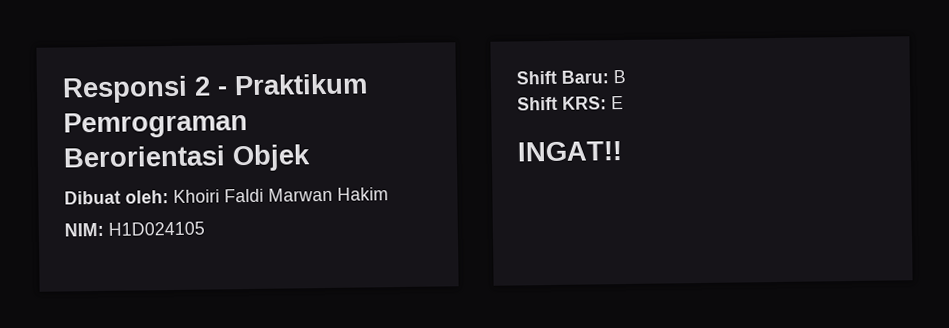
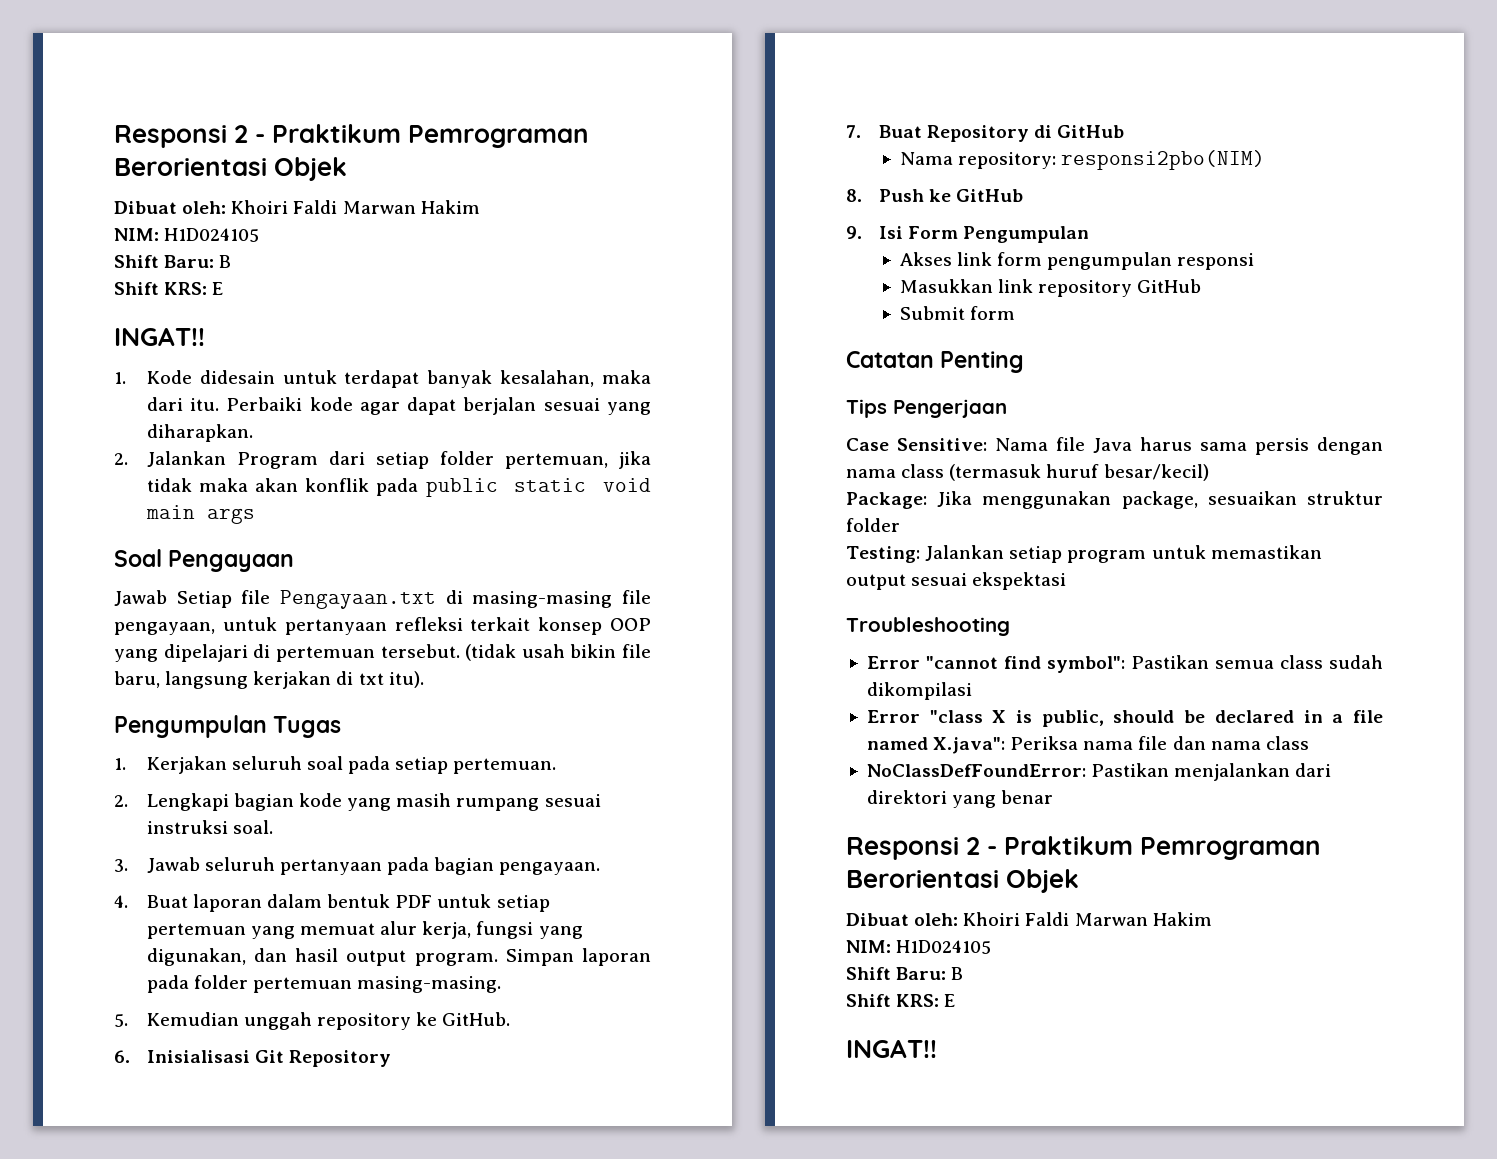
(622, 151) none -> [114,370,651,388] [146,397,651,415] [146,424,253,442] [114,451,651,469] [146,478,651,497] [145,505,255,524] [114,549,295,572] [114,590,651,609] [114,617,651,635] [114,644,651,662] [114,671,424,689] [114,715,342,738] [114,756,557,774] [114,793,601,811] [146,820,273,834] [114,857,601,875] [114,894,550,912] [146,921,583,939] [146,948,651,966] [146,975,502,993] [114,1012,511,1030] [114,1050,392,1067] [846,125,1125,142] [899,150,1265,170] [846,189,1024,202] [846,226,1090,243] [899,252,1255,270] [899,279,1202,297] [899,306,1015,320] [846,351,1025,373] [846,399,1007,418] [846,437,1383,455] [846,464,1209,481] [846,491,1383,509] [846,518,900,532] [846,545,1322,563] [846,572,1067,590] [846,617,1010,636] [866,655,1383,673] [866,682,972,700] [866,710,1383,727] [866,736,1309,754] [866,763,1332,781] [866,790,1054,808] [846,836,1322,860] [846,869,1080,893] [846,912,1212,926] [846,940,992,954] [846,967,964,980] [846,994,956,1007] [846,1039,937,1058] // 1. Kode didesain untuk terdapat banyak kesalahan, maka dari itu. Perbaiki kode agar dapat berjalan sesuai yang diharapkan. // 2. Jalankan Program dari setiap folder pertemuan, jika tidak maka akan konflik pada public static void main args // Soal Pengayaan // Jawab Setiap file Pengayaan.txt di masing-masing file pengayaan, untuk pertanyaan refleksi terkait konsep OOP yang dipelajari di pertemuan tersebut. (tidak usah bikin file baru, langsung kerjakan di txt itu). // Pengumpulan Tugas // 1. Kerjakan seluruh soal pada setiap pertemuan. // 2. Lengkapi bagian kode yang masih rumpang sesuai instruksi soal. // 3. Jawab seluruh pertanyaan pada bagian pengayaan. // 4. Buat laporan dalam bentuk PDF untuk setiap pertemuan yang memuat alur kerja, fungsi yang digunakan, dan hasil output program. Simpan laporan pada folder pertemuan masing-masing. // 5. Kemudian unggah repository ke GitHub. // 6. Inisialisasi Git Repository // 7. Buat Repository di GitHub // Nama repository: responsi2pbo(NIM) // 8. Push ke GitHub // 9. Isi Form Pengumpulan // Akses link form pengumpulan responsi // Masukkan link repository GitHub // Submit form // Catatan Penting // Tips Pengerjaan // Case Sensitive: Nama file Java harus sama persis dengan nama class (termasuk huruf besar/kecil) // Package: Jika menggunakan package, sesuaikan struktur folder // Testing: Jalankan setiap program untuk memastikan output sesuai ekspektasi // Troubleshooting // Error "cannot find symbol": Pastikan semua class sudah dikompilasi // Error "class X is public, should be declared in a file named X.java": Periksa nama file dan nama class // NoClassDefFoundError: Pastikan menjalankan dari direktori yang benar // Responsi 2 - Praktikum Pemrograman Berorientasi Objek // Dibuat oleh: Khoiri Faldi Marwan Hakim // NIM: H1D024105 // Shift Baru: B // Shift KRS: E // INGAT!!

